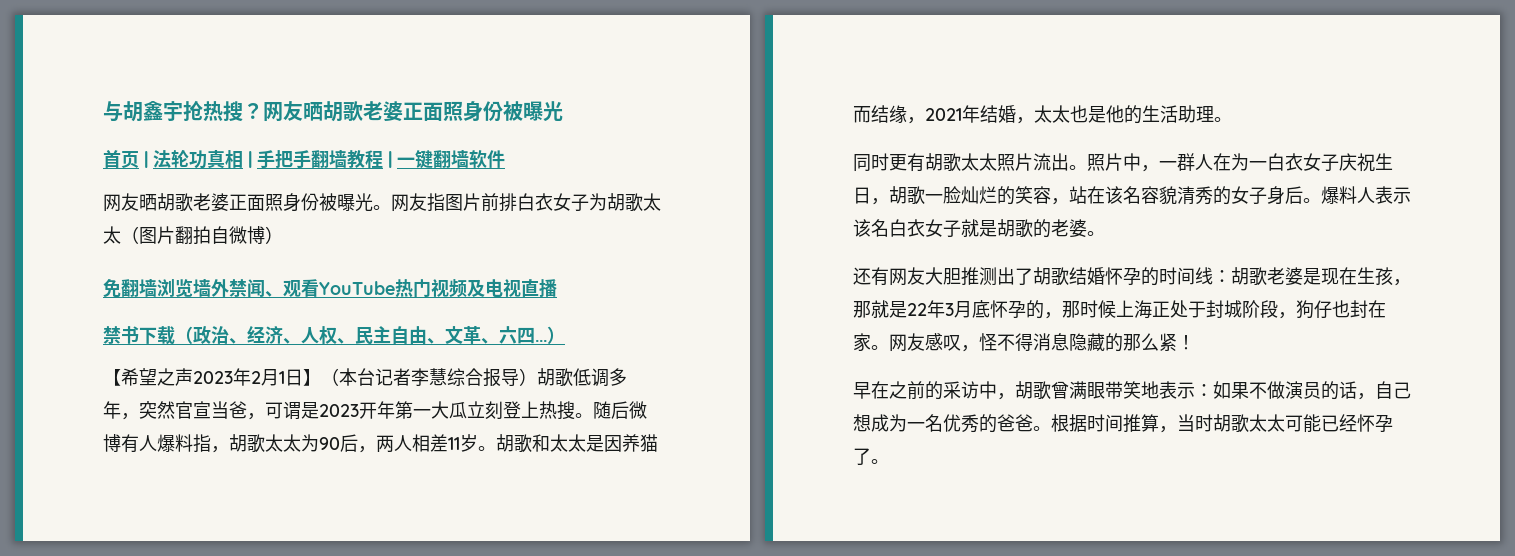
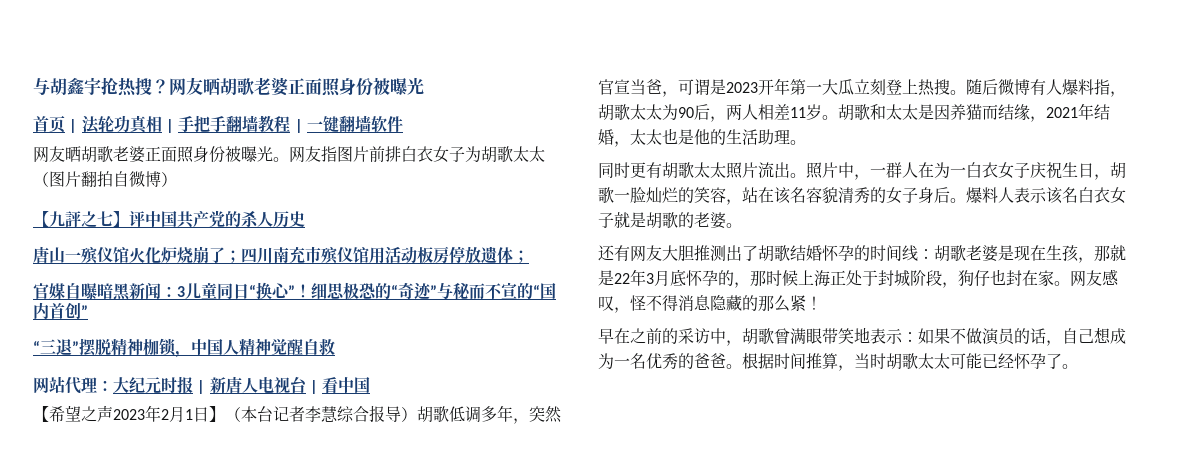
[103,278,557,298] [103,325,565,345] 免翻墙浏览墙外禁闻、观看YouTube热门视频及电视直播 // 禁书下载（政治、经济、人权、民主自由、文革、六四...） -> [33,210,305,228] [33,246,529,264] [33,282,556,300] [33,302,88,319] [33,338,335,358] [33,376,371,394] 【九評之七】评中国共产党的杀人历史 // 唐山一殡仪馆火化炉烧崩了；四川南充市殡仪馆用活动板房停放遗体； // 官媒自曝暗黑新闻：3儿童同日“换心”！细思极恐的“奇迹”与秘而不宣的“国内首创” // “三退”摆脱精神枷锁，中国人精神觉醒自救 // 网站代理：大纪元时报 | 新唐人电视台 | 看中国

